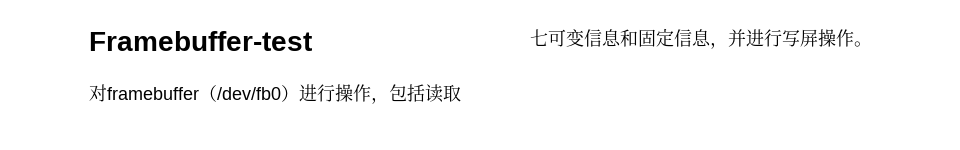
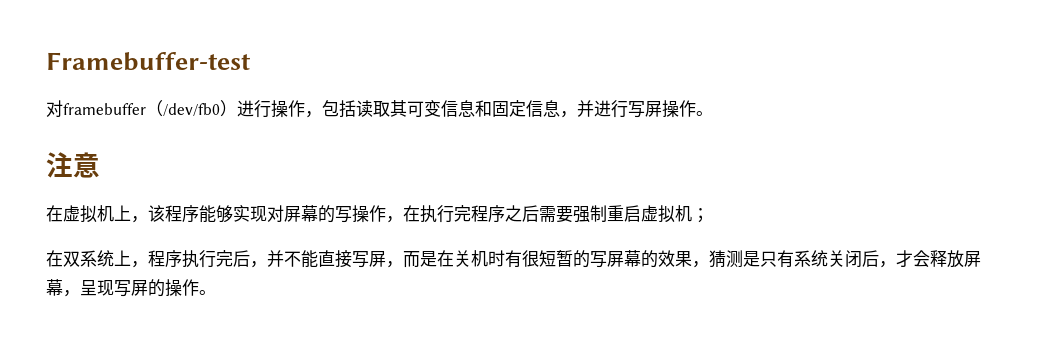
[530,29,548,46] 七 -> [390,100,407,117] 其
(872, 44) none -> [46,152,100,178] [46,205,709,223] [46,250,981,268] [46,279,216,297] // 注意 // 在虚拟机上，该程序能够实现对屏幕的写操作，在执行完程序之后需要强制重启虚拟机； // 在双系统上，程序执行完后，并不能直接写屏，而是在关机时有很短暂的写屏幕的效果，猜测是只有系统关闭后，才会释放屏幕，呈现写屏的操作。

